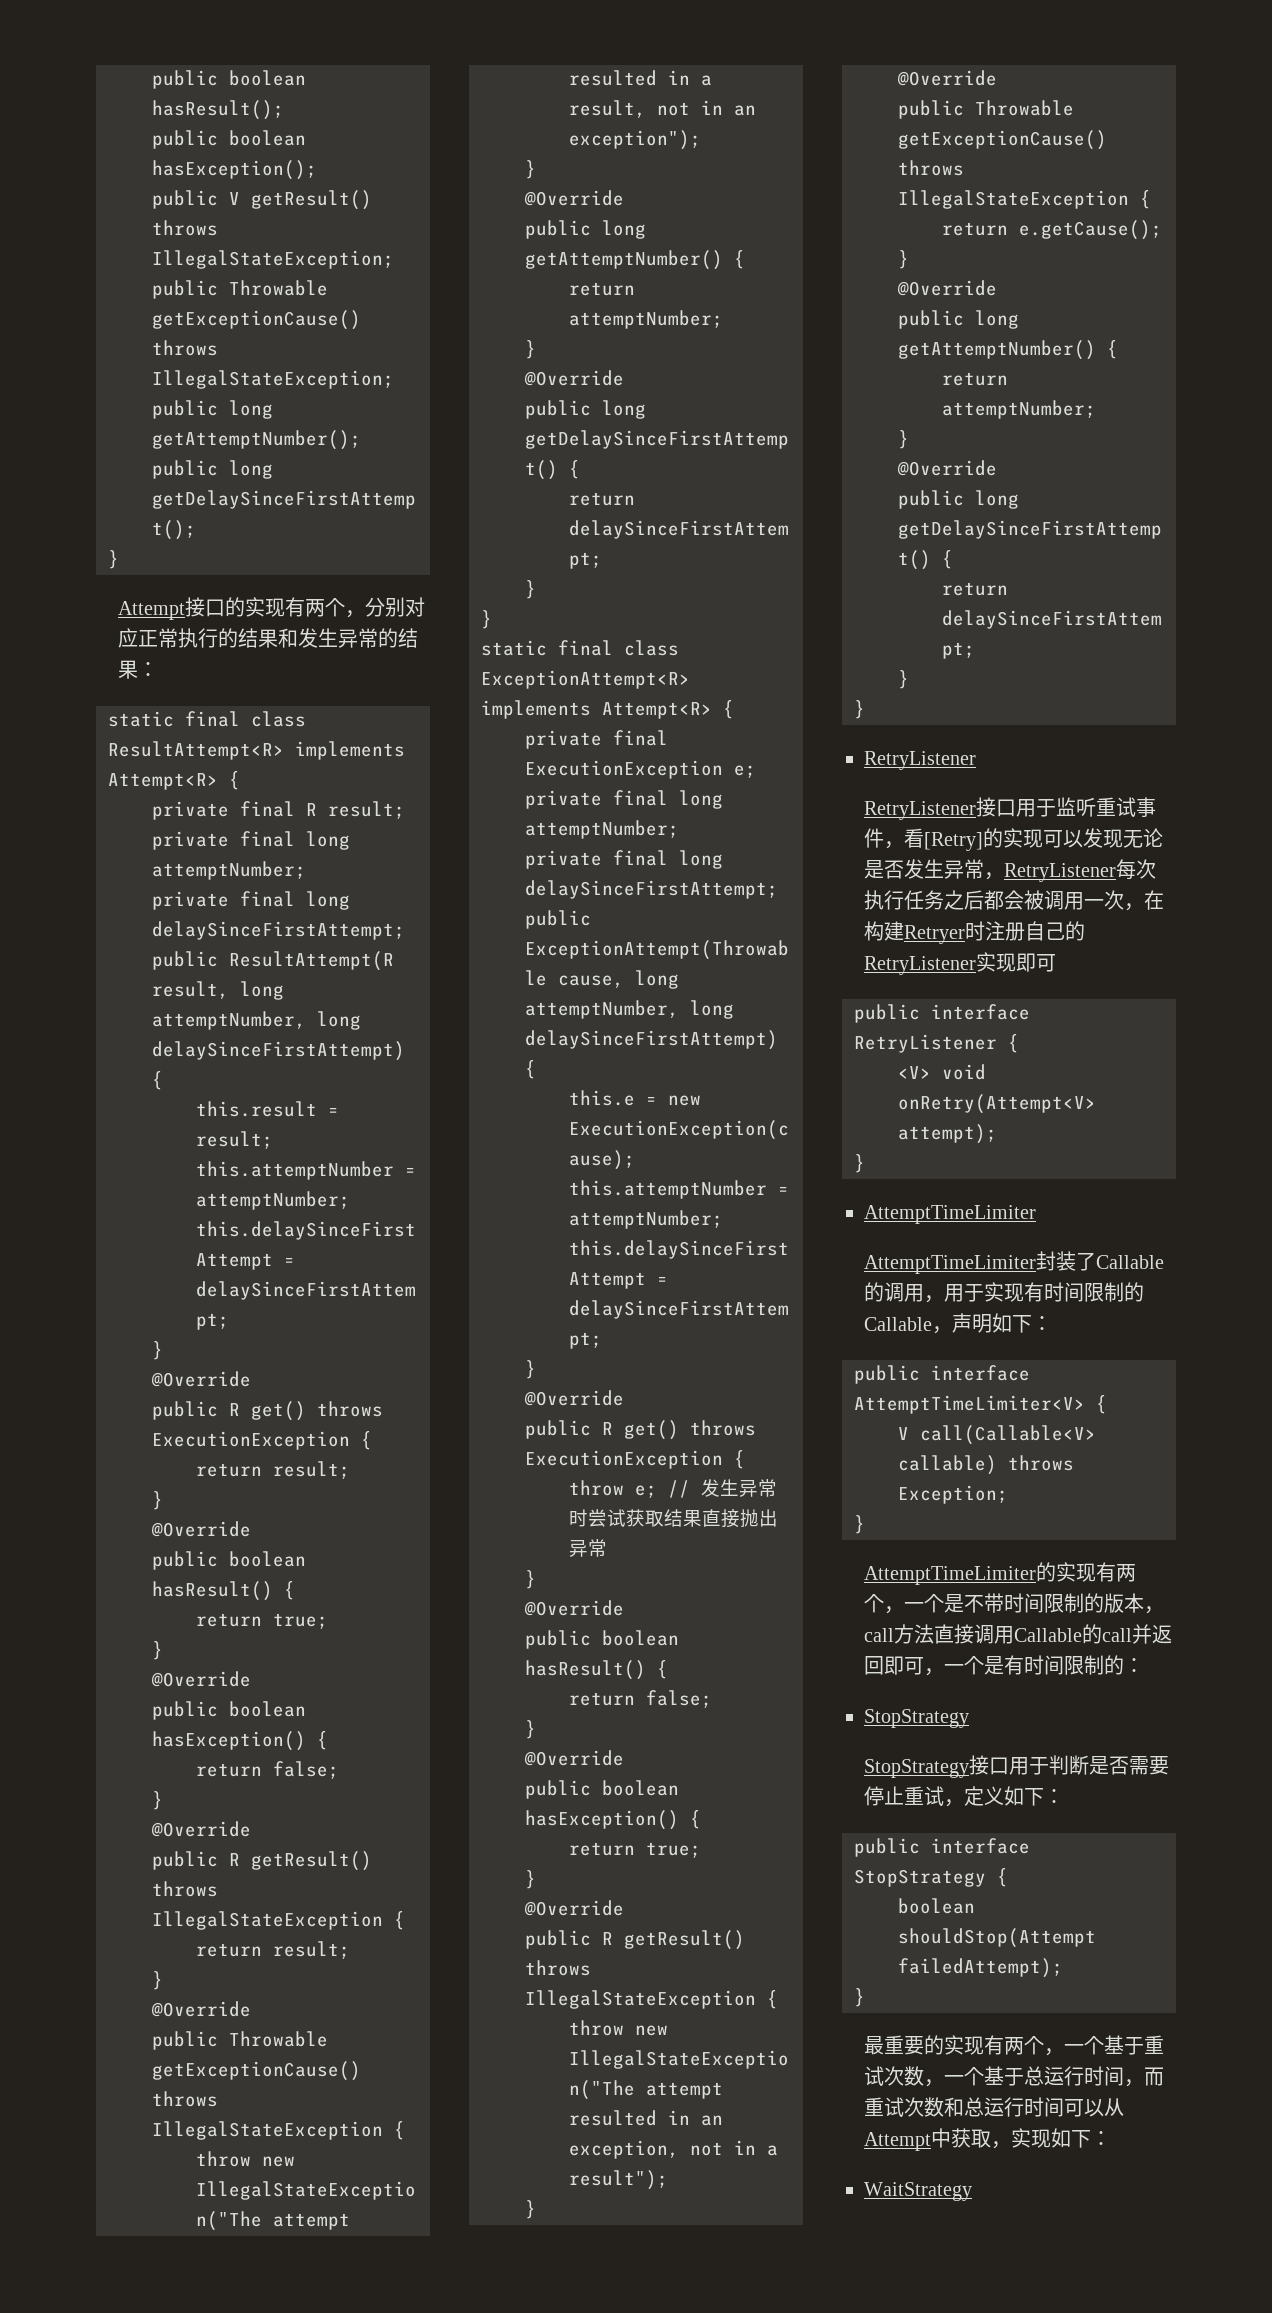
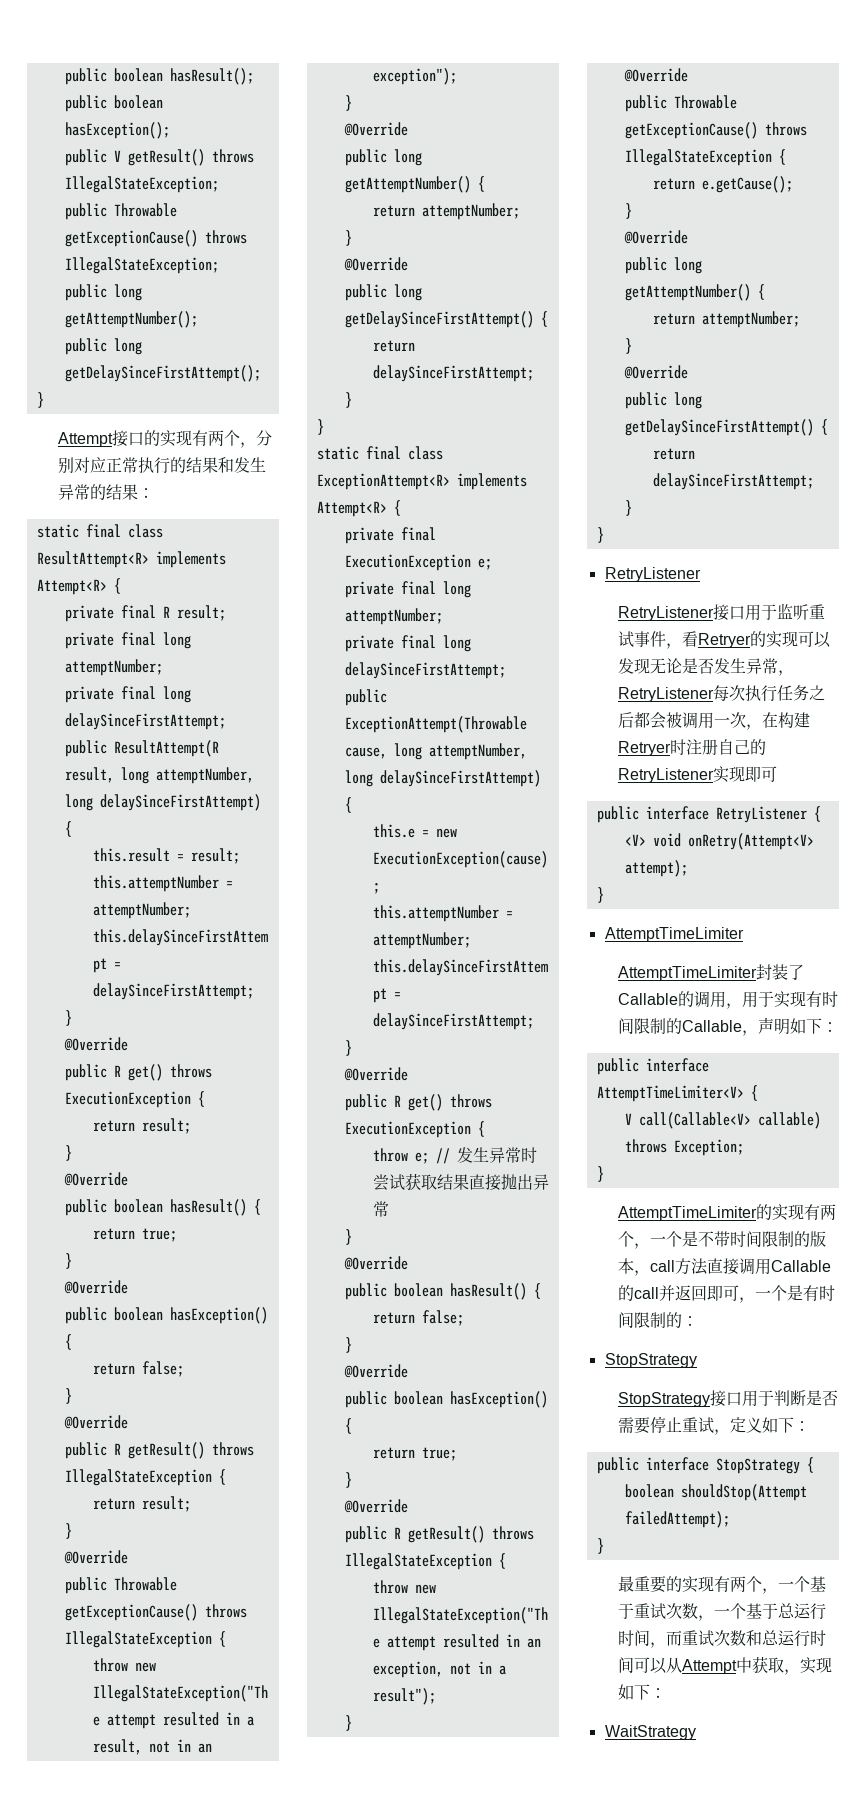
[924,832,984,851] [Retry] -> [697,633,751,648] Retryer

